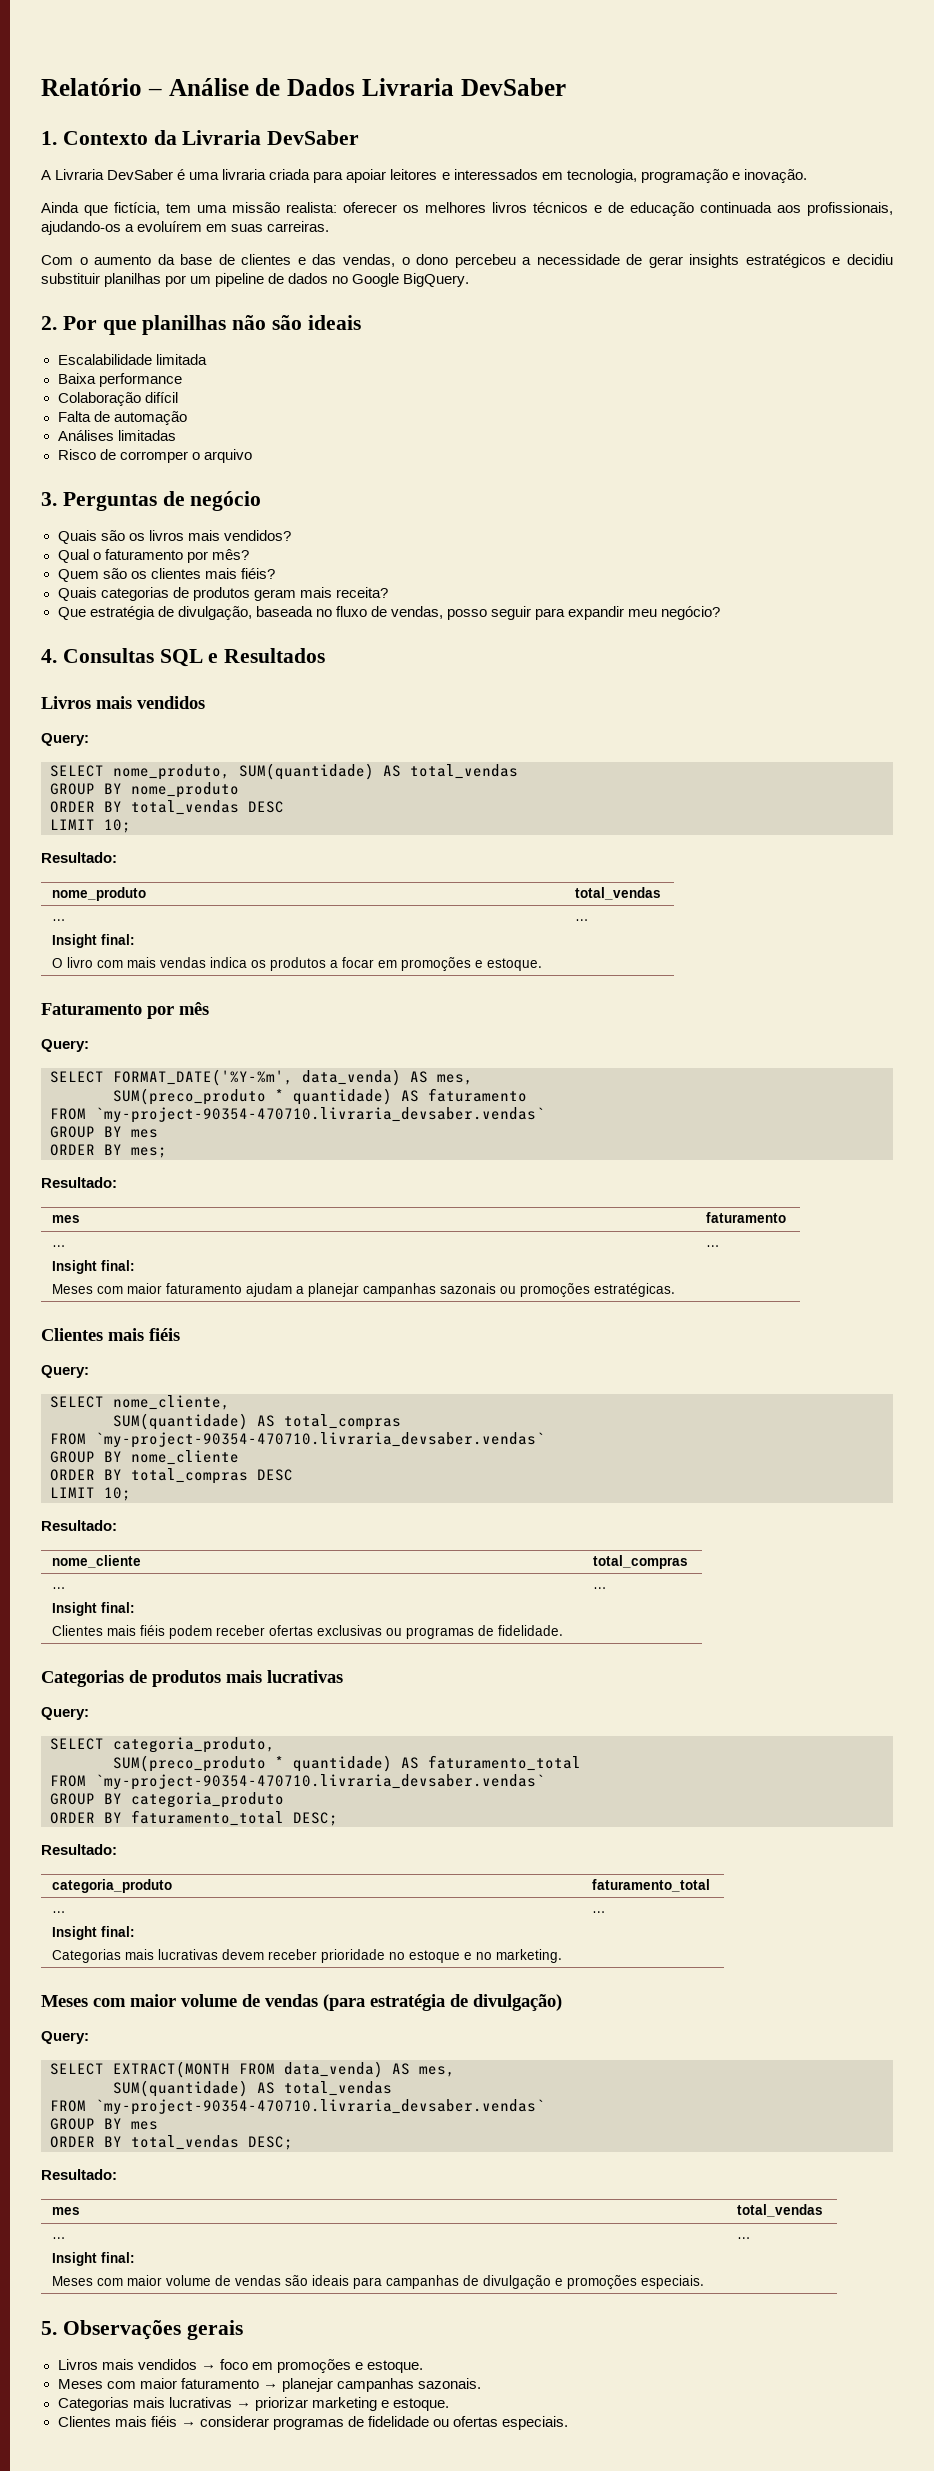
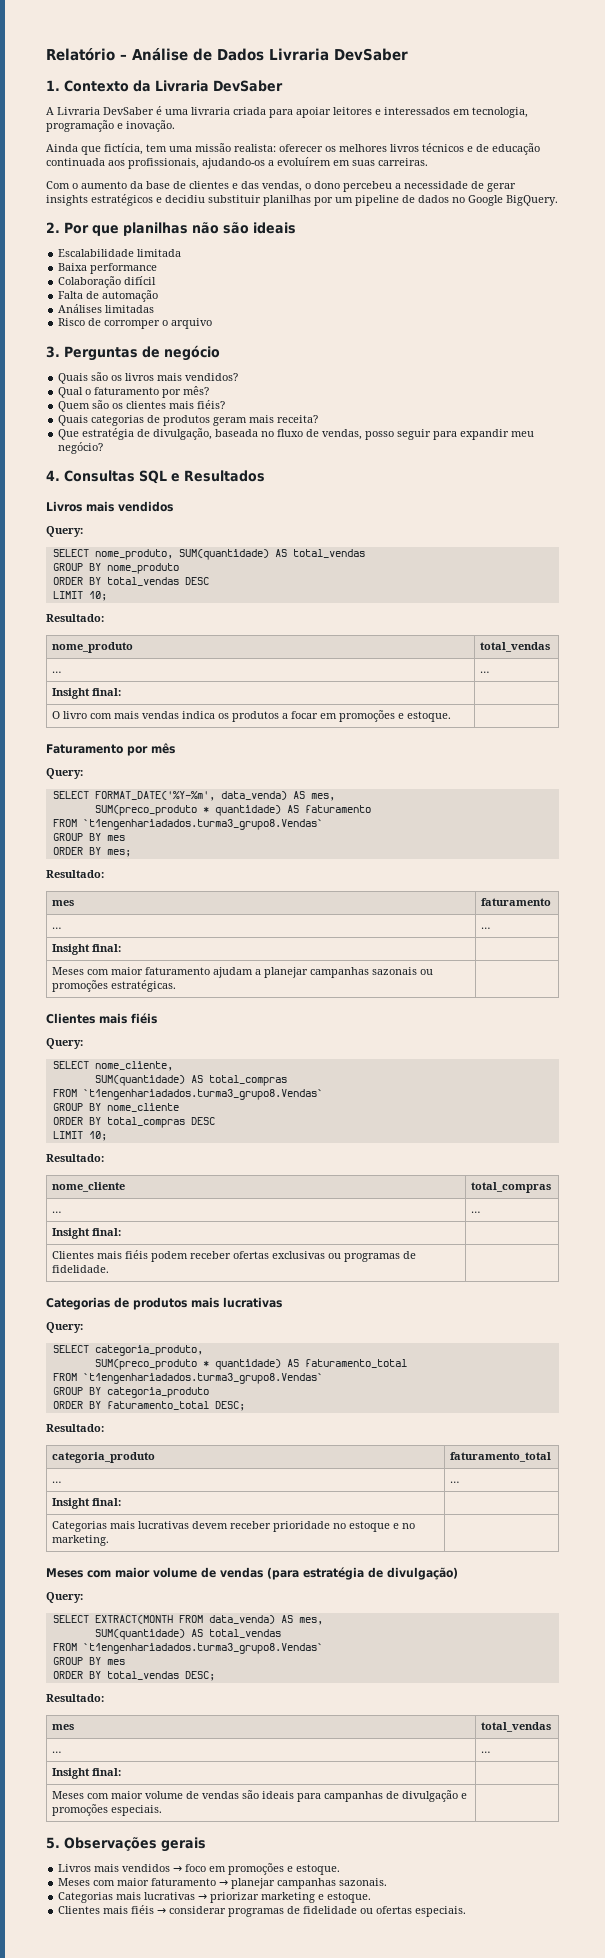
[95,1107,545,1123] `my-project-90354-470710.livraria_devsaber.vendas` -> [82,819,323,830] `t1engenhariadados.turma3_grupo8.Vendas`
[95,1432,545,1448] `my-project-90354-470710.livraria_devsaber.vendas` -> [82,1089,323,1100] `t1engenhariadados.turma3_grupo8.Vendas`
[95,1774,545,1790] `my-project-90354-470710.livraria_devsaber.vendas` -> [82,1373,323,1384] `t1engenhariadados.turma3_grupo8.Vendas`
[95,2099,545,2115] `my-project-90354-470710.livraria_devsaber.vendas` -> [82,1643,323,1654] `t1engenhariadados.turma3_grupo8.Vendas`

